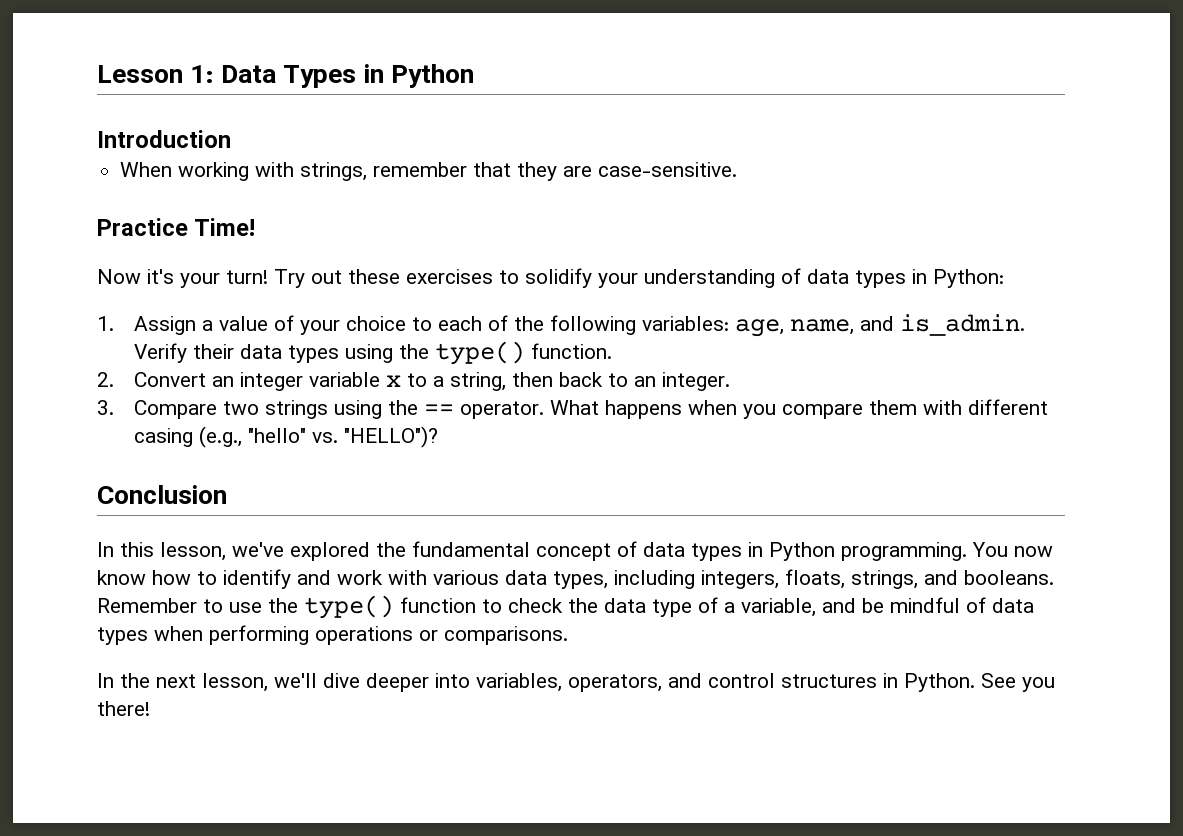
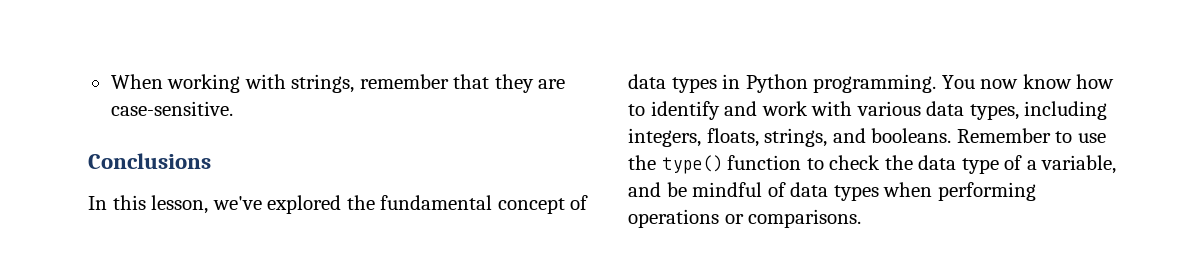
[97,64,474,88] [97,130,231,148] Lesson 1: Data Types in Python // Introduction // -> (110, 81) none
[97,218,256,236] [97,268,1004,288] [97,314,1025,337] [133,341,612,365] [97,372,730,391] [97,399,1048,419] [133,426,438,448] [97,485,227,504] Practice Time! // Now it's your turn! Try out these exercises to solidify your understanding of data types in Python: // 1. Assign a value of your choice to each of the following variables: age, name, and is_admin. Verify their data types using the type() function. // 2. Convert an integer variable x to a string, then back to an integer. // 3. Compare two strings using the == operator. What happens when you compare them with different casing (e.g., "hello" vs. "HELLO")? // Conclusion -> [88,153,211,169] Conclusions
[97,673,1055,692] [97,701,150,716] // In the next lesson, we'll dive deeper into variables, operators, and control structures in Python. See you there! -> (862, 218) none

